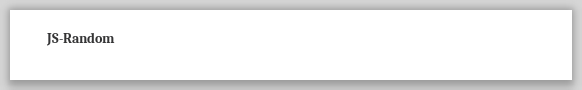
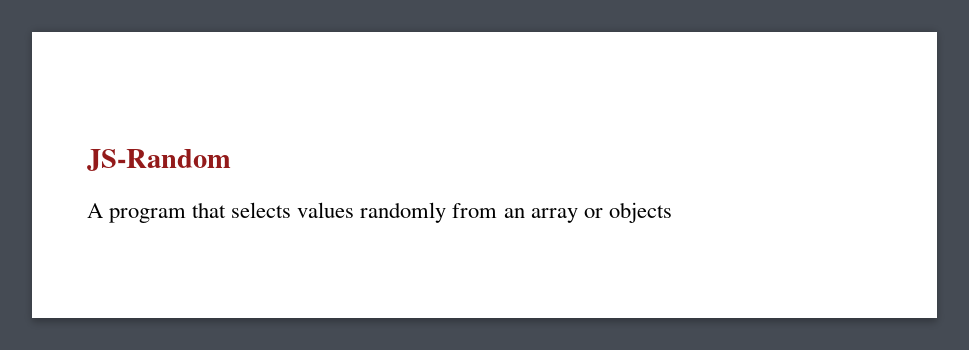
(115, 39) none -> [87,202,672,223] // A program that selects values randomly from an array or objects

